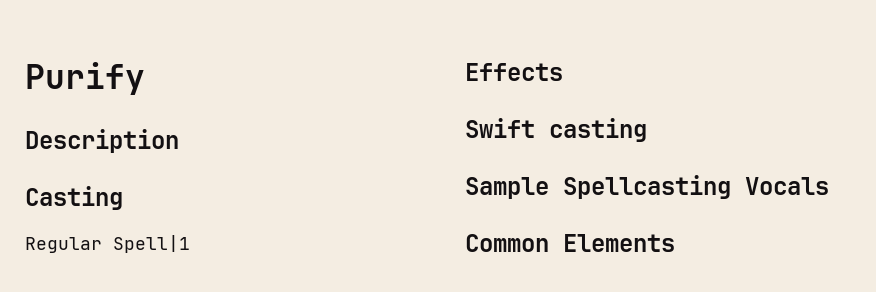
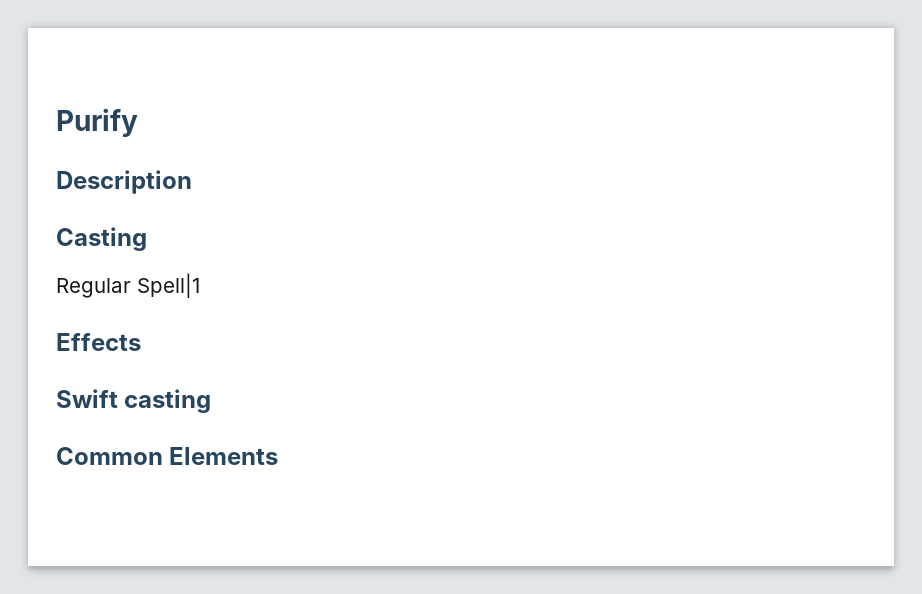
[465,175,829,199] // Sample Spellcasting Vocals -> (212, 401) none

